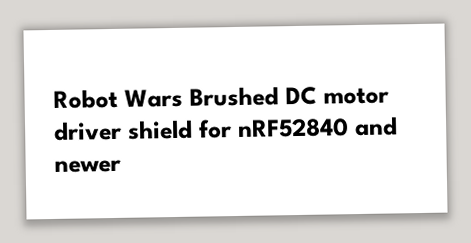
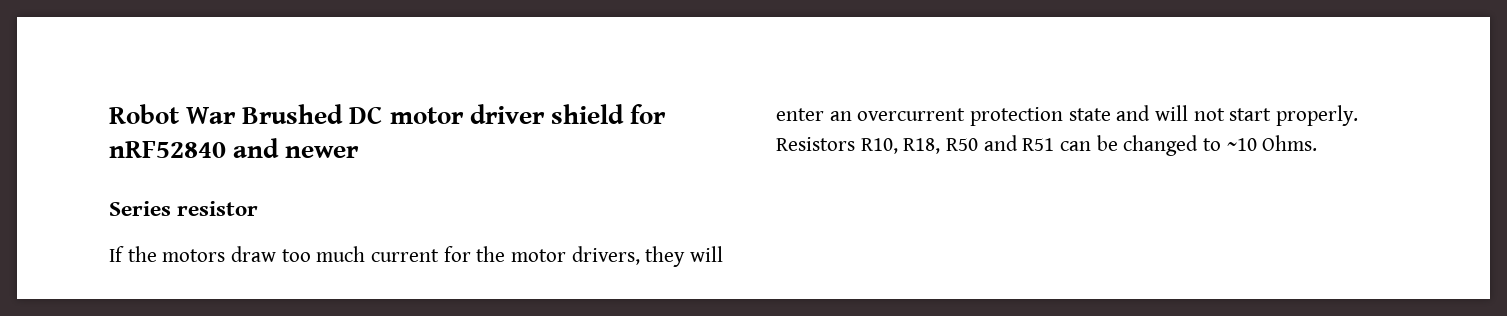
[124,88,183,108] Wars -> [186,107,237,124] War
(121, 166) none -> [109,201,259,216] [109,246,724,267] [776,105,1359,126] [776,135,1318,156] // Series resistor // If the motors draw too much current for the motor drivers, they will enter an overcurrent protection state and will not start properly. Resistors R10, R18, R50 and R51 can be changed to ~10 Ohms.

